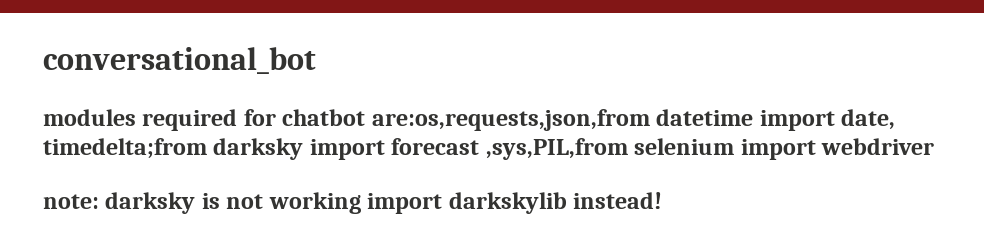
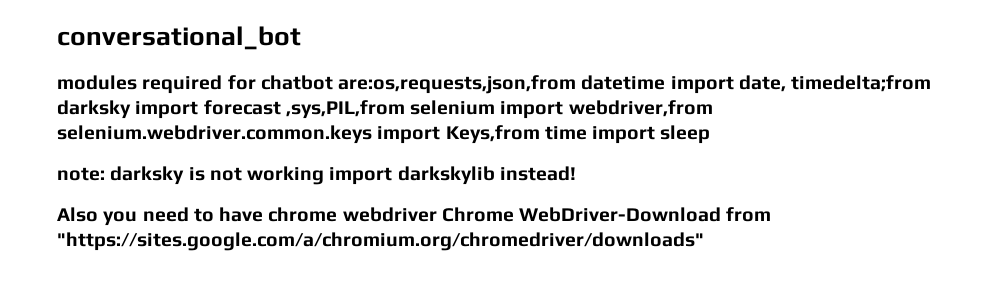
[821,138,935,155] webdriver -> [568,100,713,117] [57,125,711,144] webdriver,from selenium.webdriver.common.keys import Keys,from time import sleep
(663, 200) none -> [57,207,772,226] [57,232,704,251] // Also you need to have chrome webdriver Chrome WebDriver-Download from "https://sites.google.com/a/chromium.org/chromedriver/downloads"

